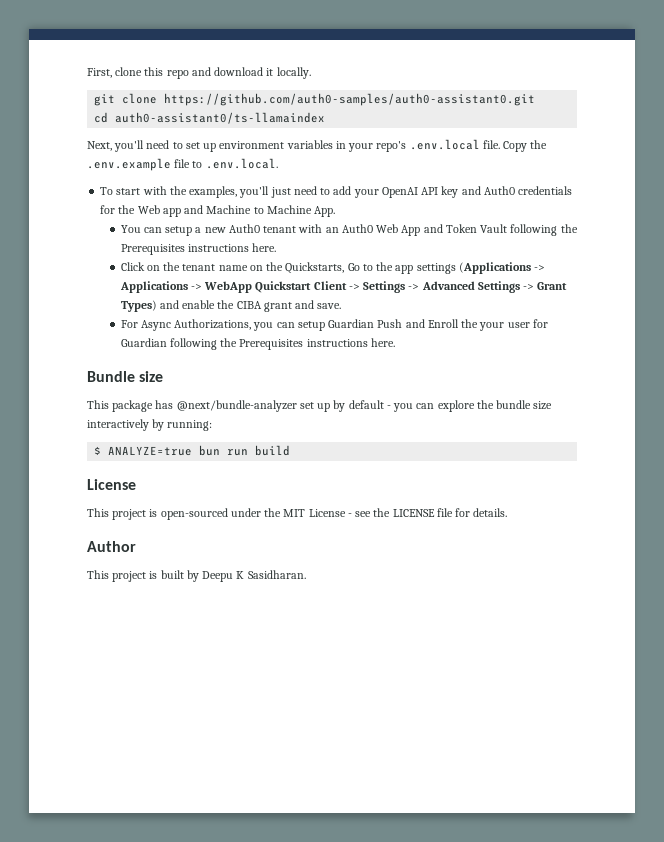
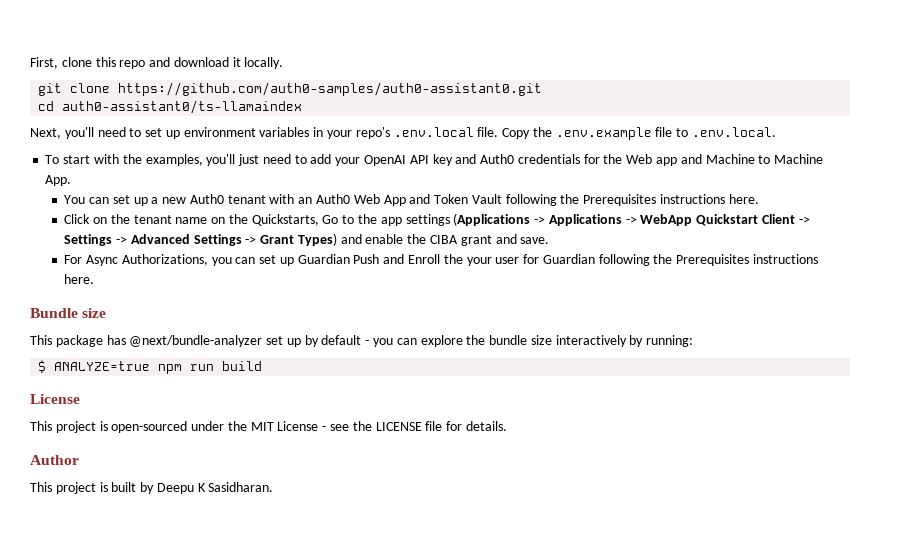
[165,226,193,236] setup -> [112,195,148,206] set up
[297,321,325,331] setup -> [259,255,294,266] set up
[199,445,221,456] bun -> [158,364,183,374] npm

